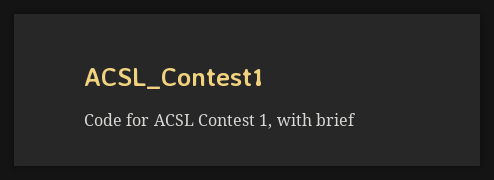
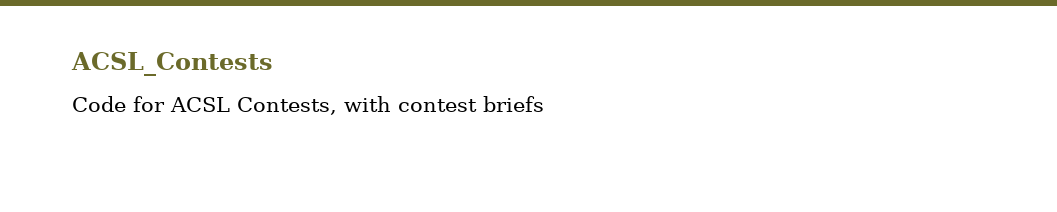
[84,68,263,89] ACSL_Contest1 -> [71,52,273,76] ACSL_Contests
[197,113,356,129] Contest 1, with brief -> [237,96,544,115] Contests, with contest briefs

